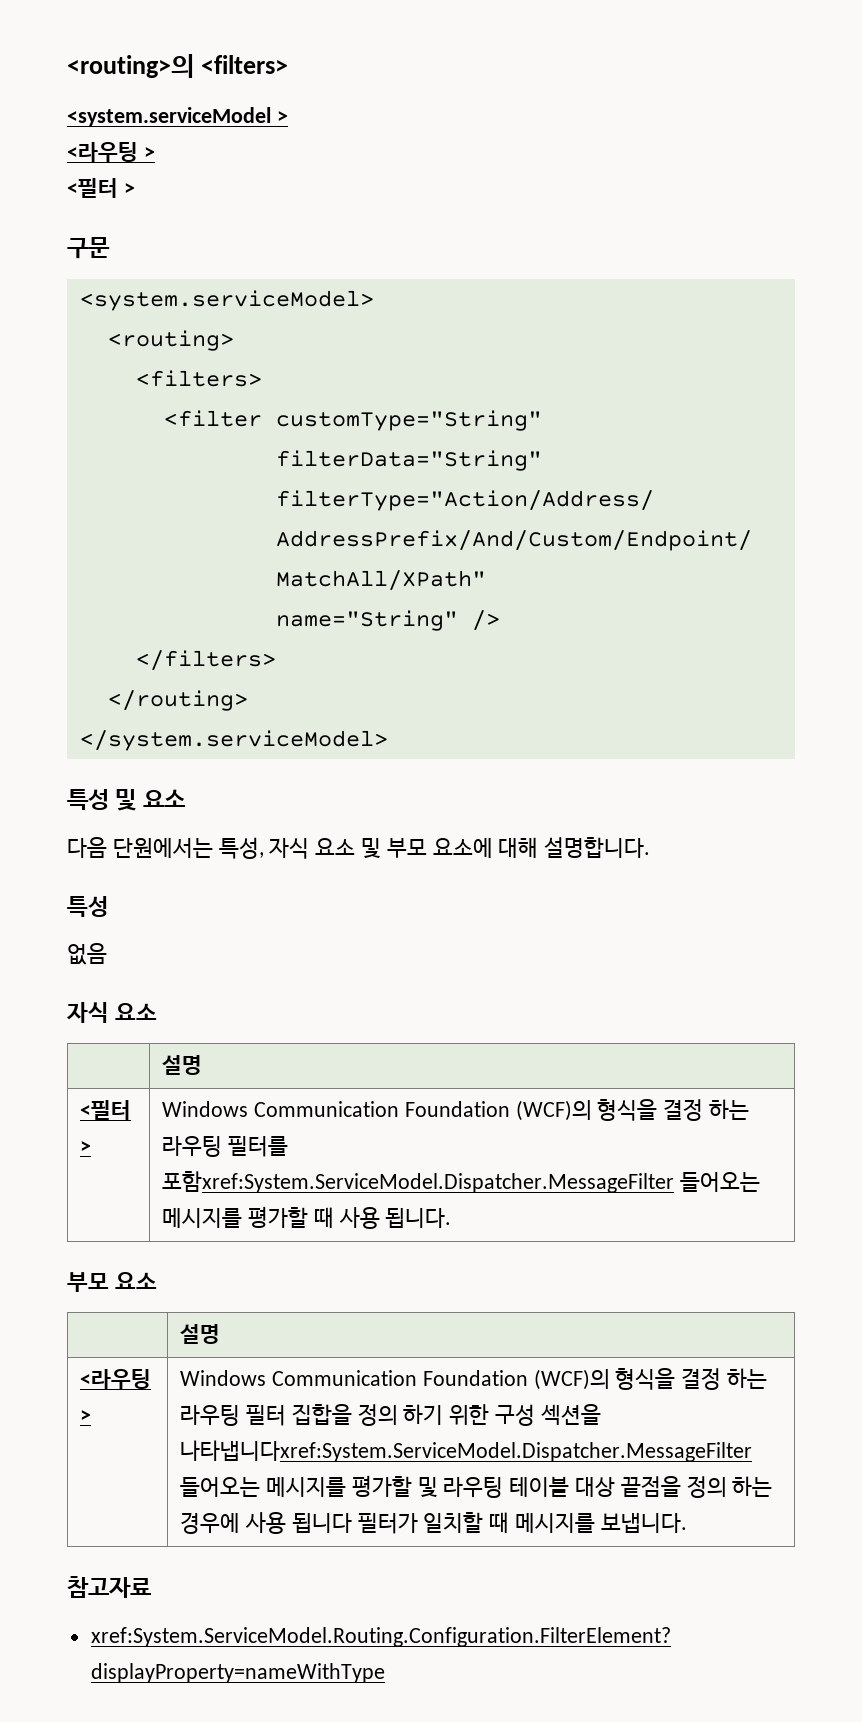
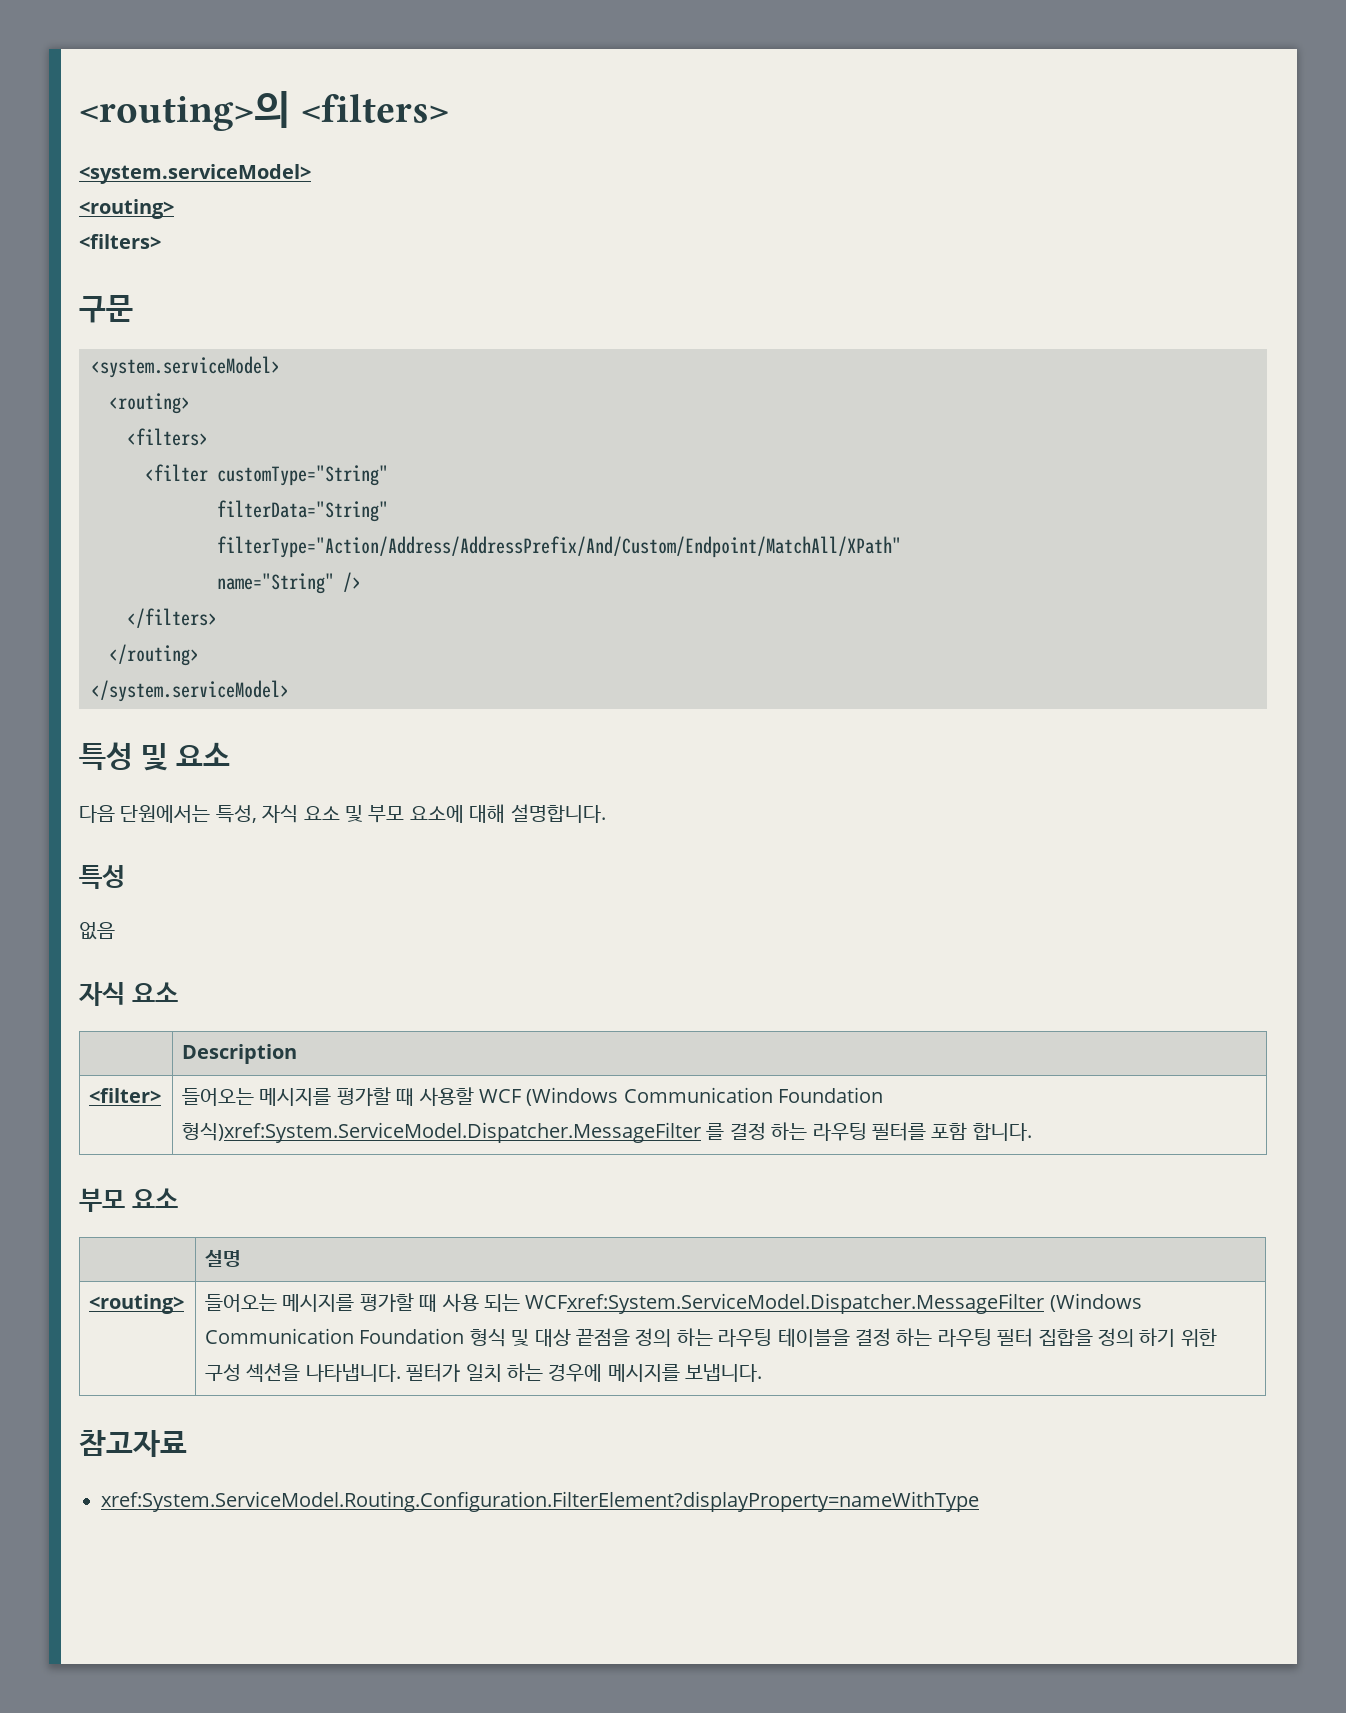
[67,107,288,126] [67,142,155,162] [67,178,135,198] <system.serviceModel > // <라우팅 > // <필터 > -> [79,164,311,184] [79,199,174,219] [79,234,161,249] <system.serviceModel> // <routing> // <filters>
[162,1055,203,1075] [80,1100,132,1120] [80,1141,92,1153] [162,1099,750,1121] [162,1135,289,1157] [162,1171,761,1193] [162,1206,452,1229] [67,1272,158,1292] [180,1324,221,1344] [80,1369,152,1389] [80,1410,92,1422] [180,1368,676,1390] 설명 // <필터 > | Windows Communication Foundation (WCF)의 형식을 결정 하는 라우팅 필터를 포함xref:System.ServiceModel.Dispatcher.MessageFilter 들어오는 메시지를 평가할 때 사용 됩니다. // 부모 요소 // | 설명 // <라우팅 > | Windows Communication Foundation (WCF)의 형식을 -> [182,1044,298,1064] [89,1088,162,1103] [182,1087,884,1106] [182,1122,1032,1143] [79,1188,178,1212] [205,1249,242,1267] [89,1294,185,1314] [205,1293,1142,1314] [205,1328,850,1347] Description // <filter> | 들어오는 메시지를 평가할 때 사용할 WCF (Windows Communication Foundation 형식)xref:System.ServiceModel.Dispatcher.MessageFilter 를 결정 하는 라우팅 필터를 포함 합니다. // 부모 요소 // | 설명 // <routing> | 들어오는 메시지를 평가할 때 사용 되는 WCFxref:System.ServiceModel.Dispatcher.MessageFilter (Windows Communication Foundation 형식 및 대상 끝점을 정의 하는 라우팅 테이블을
[180,1440,753,1462] [180,1475,773,1498] [180,1512,510,1534] 나타냅니다xref:System.ServiceModel.Dispatcher.MessageFilter 들어오는 메시지를 평가할 및 라우팅 테이블 대상 끝점을 정의 하는 경우에 사용 됩니다 필터가 일치할 때 -> [305,1363,603,1382] 나타냅니다. 필터가 일치 하는 경우에

